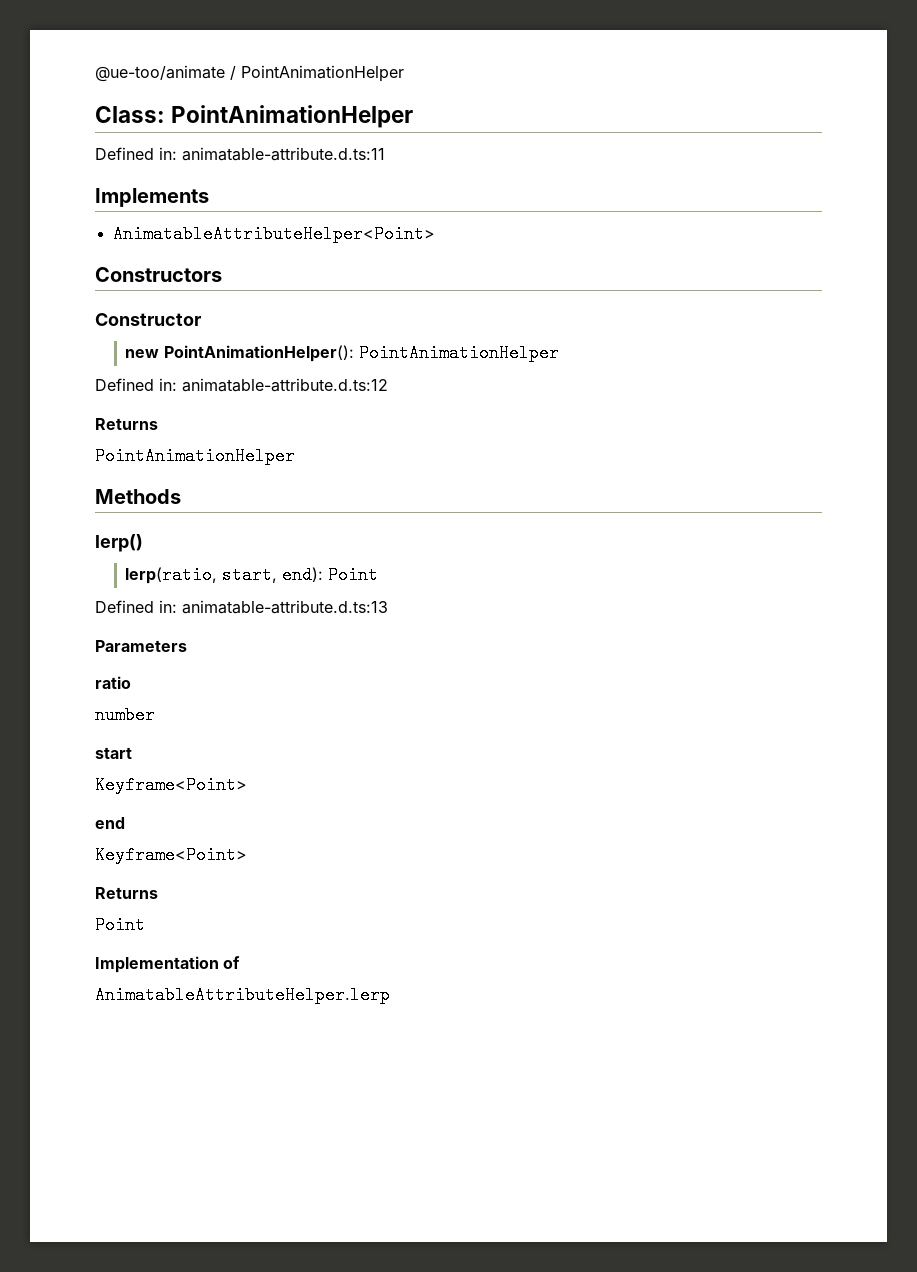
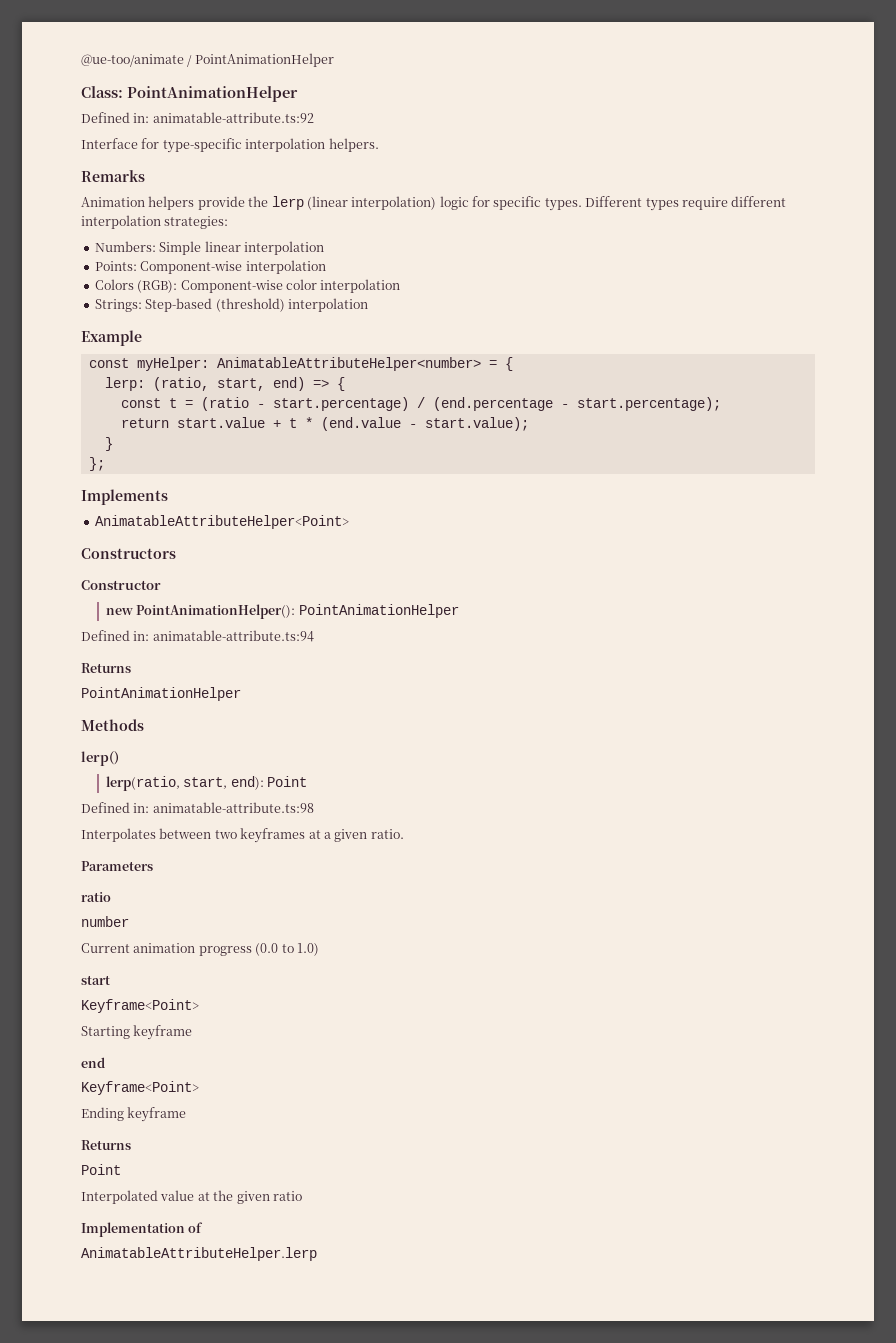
[182,147,385,161] animatable-attribute.d.ts:11 -> [152,112,314,123] [81,138,379,153] [81,170,145,182] [81,196,787,211] [81,215,229,229] [94,241,324,255] [94,260,326,274] [94,279,401,293] [94,298,368,312] [81,330,142,346] [88,357,513,371] [104,377,345,391] [120,397,721,411] [120,417,529,431] [104,437,113,451] [88,457,105,471] animatable-attribute.ts:92 // Interface for type-specific interpolation helpers. // Remarks // Animation helpers provide the lerp (linear interpolation) logic for specific types. Different types require different interpolation strategies: // Numbers: Simple linear interpolation // Points: Component-wise interpolation // Colors (RGB): Component-wise color interpolation // Strings: Step-based (threshold) interpolation // Example // const myHelper: AnimatableAttributeHelper<number> = { // lerp: (ratio, start, end) => { // const t = (ratio - start.percentage) / (end.percentage - start.percentage); // return start.value + t * (end.value - start.value); // } // };
[182,378,388,392] animatable-attribute.d.ts:12 -> [152,630,314,642] animatable-attribute.ts:94
[182,600,388,614] [95,640,187,652] [95,676,131,689] [95,706,155,724] animatable-attribute.d.ts:13 // Parameters // ratio // number -> [152,802,314,813] [81,828,404,843] [81,861,153,871] [81,892,111,902] [81,916,129,927] [81,943,319,956] animatable-attribute.ts:98 // Interpolates between two keyframes at a given ratio. // Parameters // ratio // number // Current animation progress (0.0 to 1.0)
(247, 785) none -> [81,1025,193,1040] // Starting keyframe
(247, 855) none -> [81,1107,187,1122] // Ending keyframe
(145, 925) none -> [81,1190,302,1204] // Interpolated value at the given ratio

